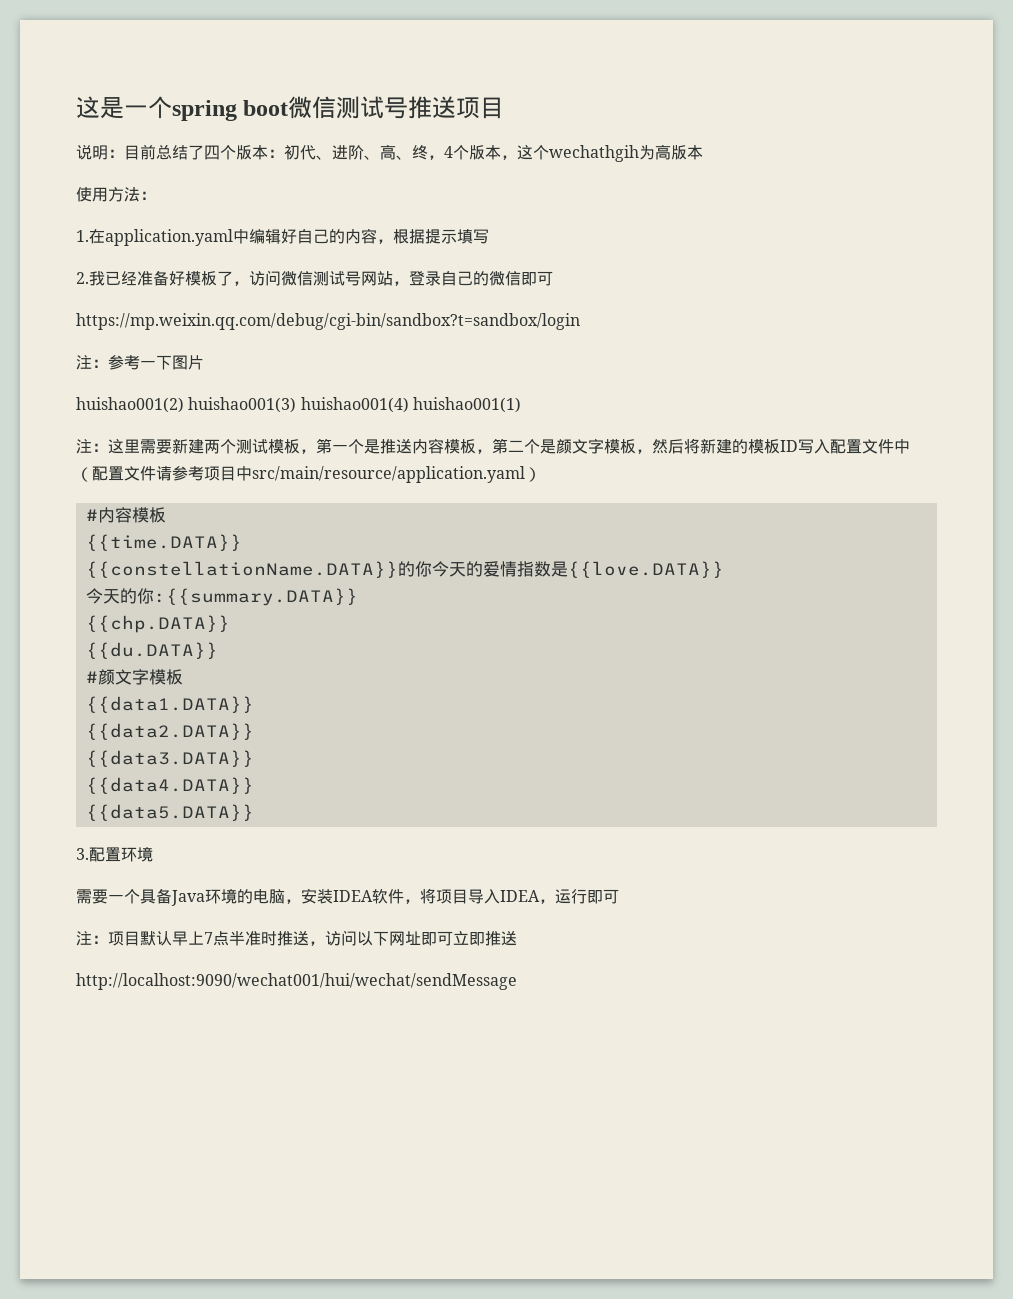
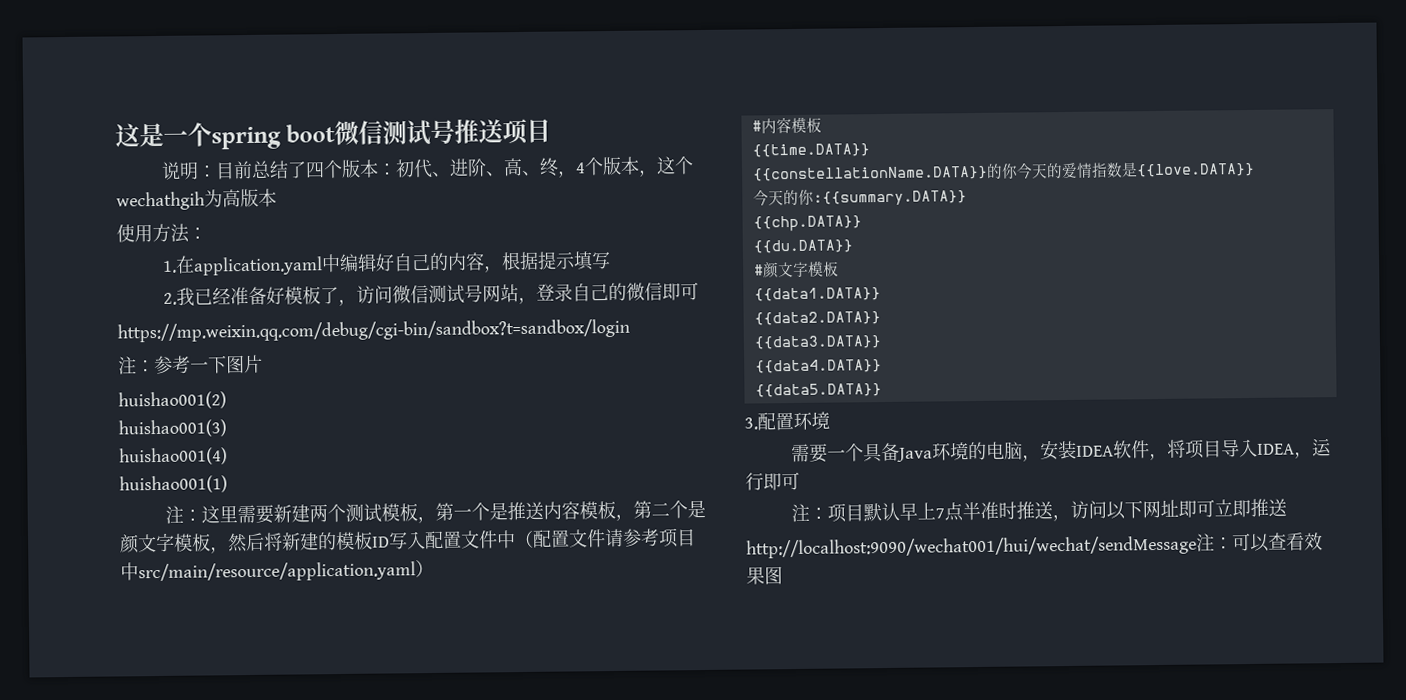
(184, 405) none -> (227, 400) //
(297, 405) none -> (227, 428) //
(409, 405) none -> (228, 456) //
(517, 981) none -> [1196,532,1323,552] [746,566,783,585] 注：可以查看效果图

